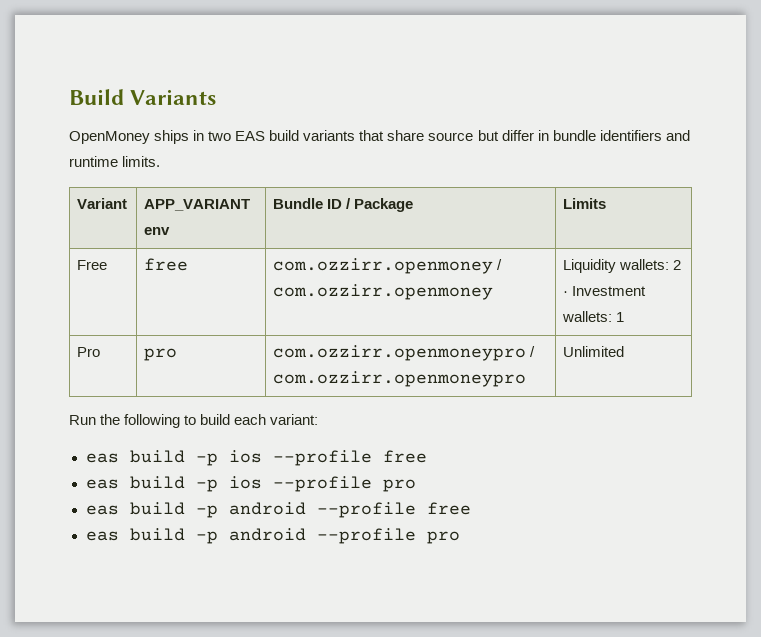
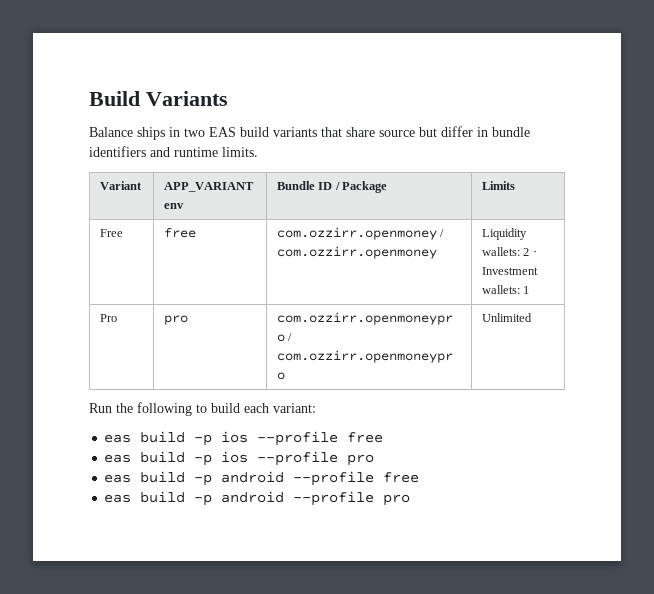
[69,131,150,144] OpenMoney -> [89,127,133,137] Balance

